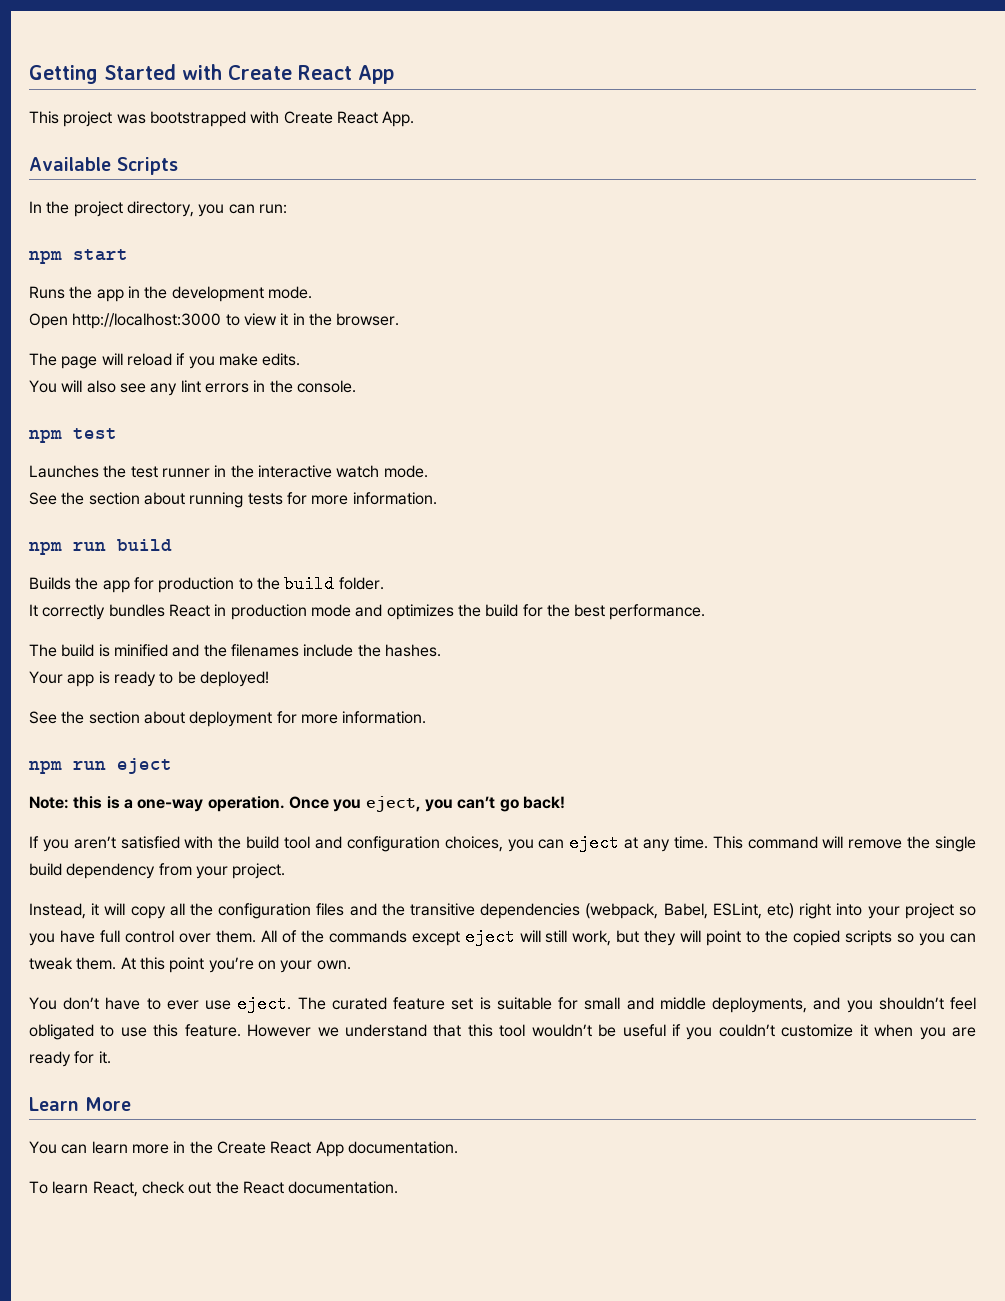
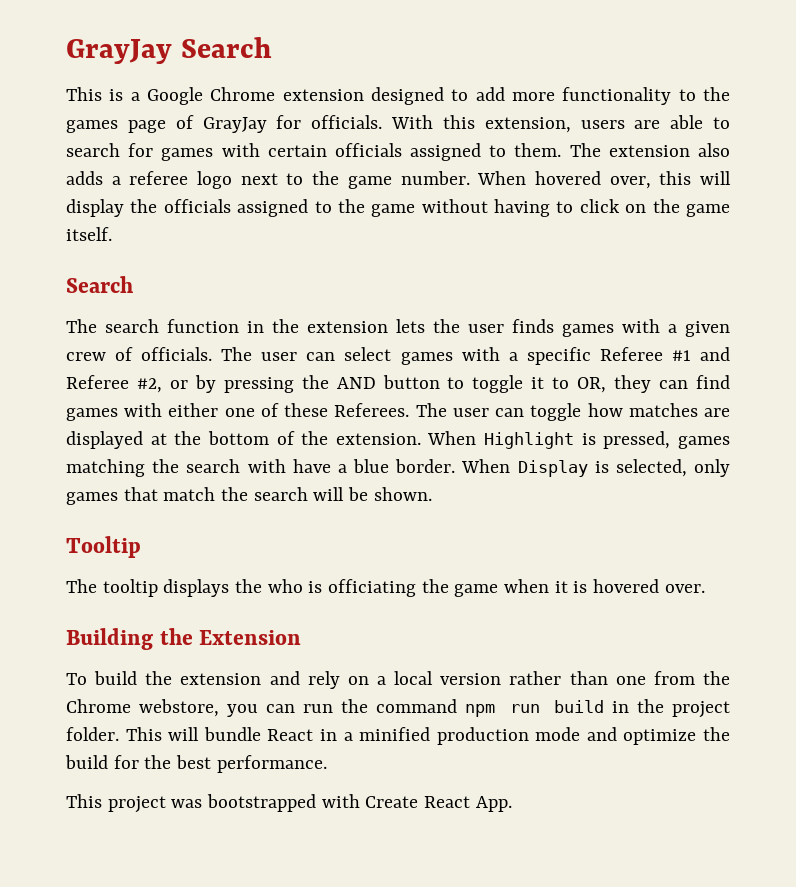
[29,64,394,84] Getting Started with Create React App -> [66,37,272,64] [66,87,730,105] [66,115,731,133] [66,143,730,161] [66,171,731,189] [66,199,730,217] [66,227,112,241] [66,276,133,293] [66,319,730,337] [66,347,731,365] [66,375,730,393] [66,403,731,421] [66,431,730,449] [66,459,730,477] [66,487,432,505] [66,536,141,558] [66,579,705,597] [66,628,302,650] [66,671,730,689] [66,699,730,718] [66,727,731,745] [65,755,327,773] GrayJay Search // This is a Google Chrome extension designed to add more functionality to the games page of GrayJay for officials. With this extension, users are able to search for games with certain officials assigned to them. The extension also adds a referee logo next to the game number. When hovered over, this will display the officials assigned to the game without having to click on the game itself. // Search // The search function in the extension lets the user finds games with a given crew of officials. The user can select games with a specific Referee #1 and Referee #2, or by pressing the AND button to toggle it to OR, they can find games with either one of these Referees. The user can toggle how matches are displayed at the bottom of the extension. When Highlight is pressed, games matching the search with have a blue border. When Display is selected, only games that match the search will be shown. // Tooltip // The tooltip displays the who is officiating the game when it is hovered over. // Building the Extension // To build the extension and rely on a local version rather than one from the Chrome webstore, you can run the command npm run build in the project folder. This will bundle React in a minified production mode and optimize the build for the best performance.
[29,157,178,175] [29,201,287,217] [29,249,128,264] [29,286,312,302] [29,313,400,329] [29,353,301,369] [29,380,356,396] [29,428,117,443] [29,465,428,478] [29,492,437,508] [29,539,172,555] [29,575,384,593] [29,604,706,620] [29,644,441,657] [29,671,269,687] [29,711,427,727] [29,758,172,774] [29,796,565,812] [29,834,977,852] [29,863,286,879] [29,903,977,919] [29,928,977,946] [29,957,351,973] [29,995,976,1013] [29,1024,977,1040] [29,1051,111,1067] [29,1097,131,1111] [29,1141,458,1157] [29,1181,399,1197] // Available Scripts // In the project directory, you can run: // npm start // Runs the app in the development mode. // Open http://localhost:3000 to view it in the browser. // The page will reload if you make edits. // You will also see any lint errors in the console. // npm test // Launches the test runner in the interactive watch mode. // See the section about running tests for more information. // npm run build // Builds the app for production to the build folder. // It correctly bundles React in production mode and optimizes the build for the best performance. // The build is minified and the filenames include the hashes. // Your app is ready to be deployed! // See the section about deployment for more information. // npm run eject // Note: this is a one-way operation. Once you eject, you can’t go back! // If you aren’t satisfied with the build tool and configuration choices, you can eject at any time. This command will remove the single build dependency from your project. // Instead, it will copy all the configuration files and the transitive dependencies (webpack, Babel, ESLint, etc) right into your project so you have full control over them. All of the commands except eject will still work, but they will point to the copied scripts so you can tweak them. At this point you’re on your own. // You don’t have to ever use eject. The curated feature set is suitable for small and middle deployments, and you shouldn’t feel obligated to use this feature. However we understand that this tool wouldn’t be useful if you couldn’t customize it when you are ready for it. // Learn More // You can learn more in the Create React App documentation. // To learn React, check out the React documentation. -> (512, 804) none

